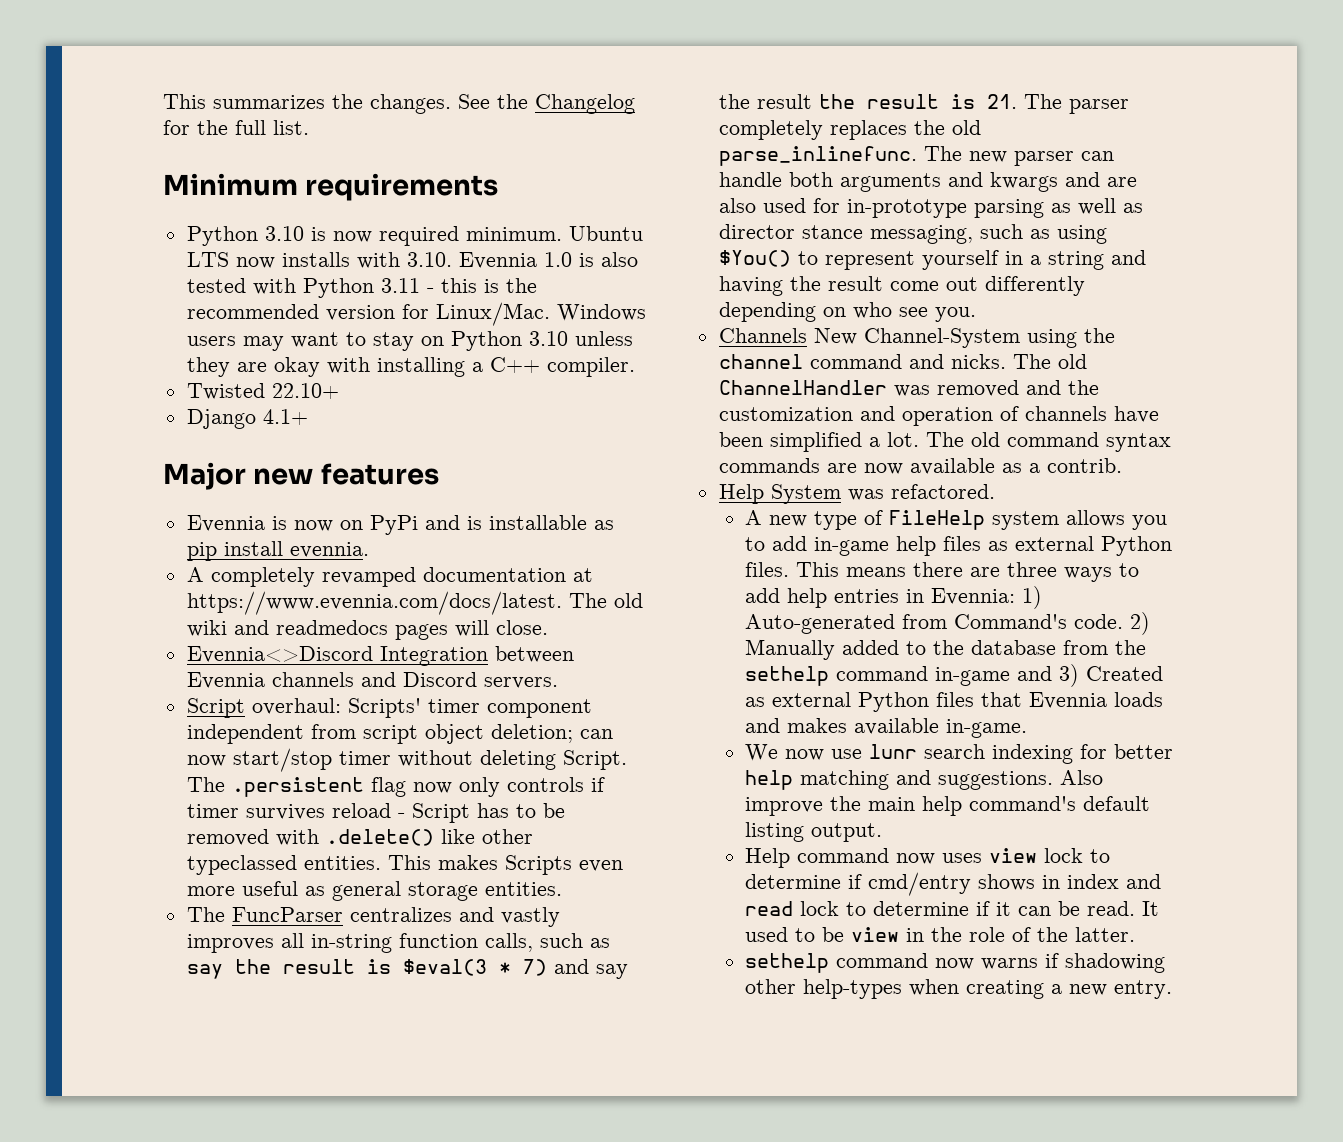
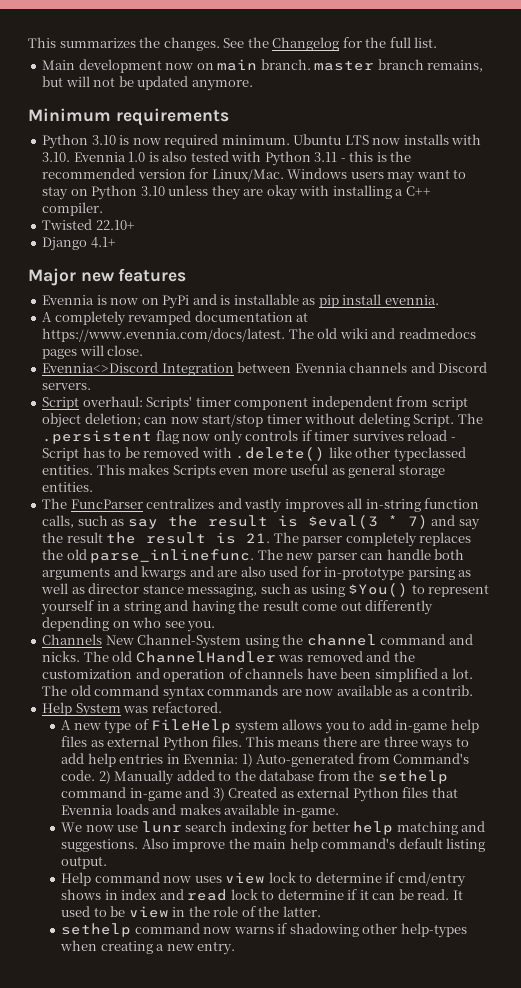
(309, 127) none -> [42,59,484,73] [42,76,253,91] // Main development now on main branch. master branch remains, but will not be updated anymore.

